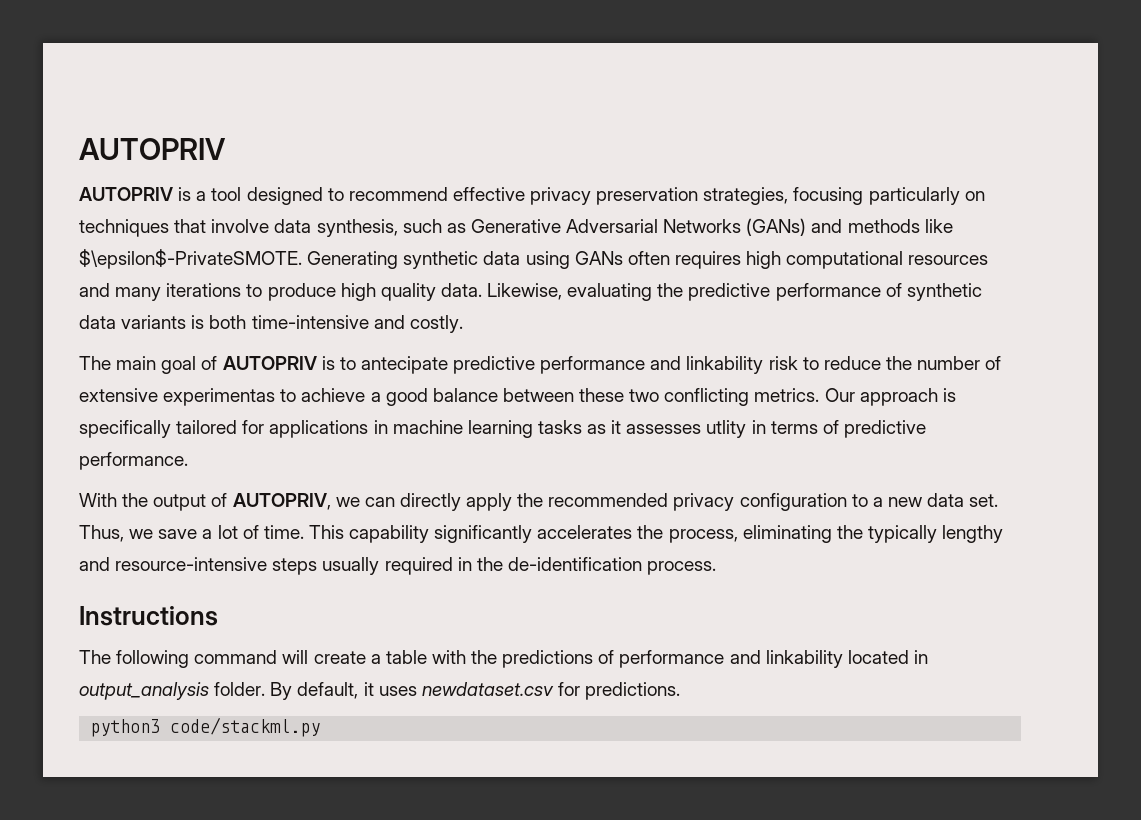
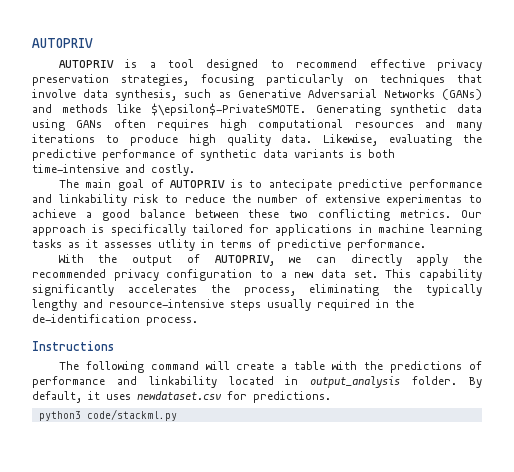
[79,525,304,542] Thus, we save a lot of time. -> (378, 274) none

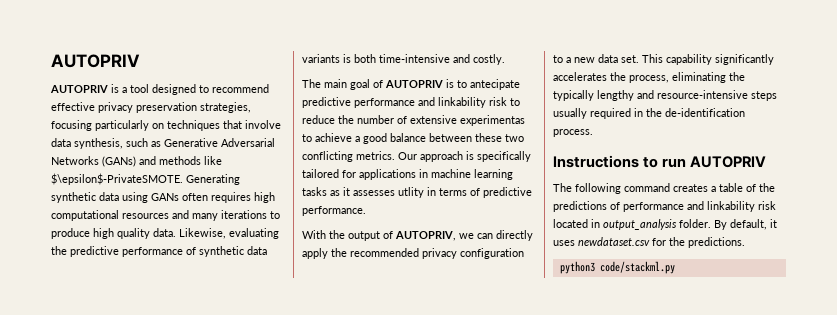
(114, 346) none -> [643,156,767,168] to run AUTOPRIV
[205,361,275,370] will create -> [673,184,708,192] creates
[332,361,358,370] with -> [746,184,756,192] of
(217, 382) none -> [758,201,776,210] risk
(247, 395) none -> [669,237,685,246] the

